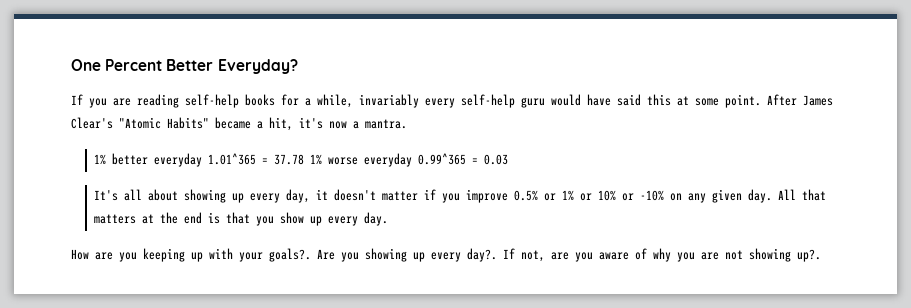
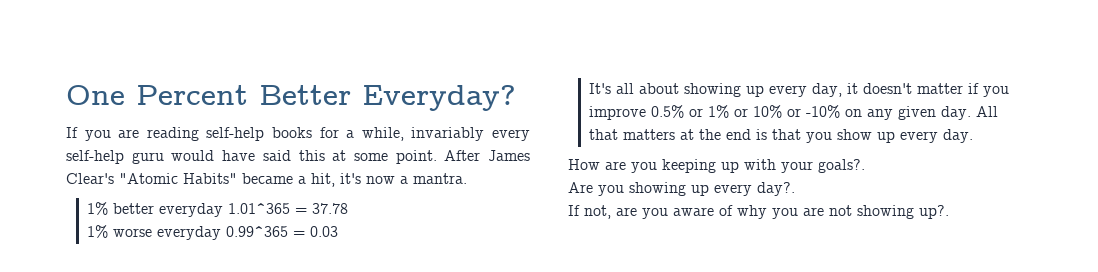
(305, 159) none -> (349, 208) //
(311, 255) none -> (865, 166) //
(497, 255) none -> (795, 189) //

